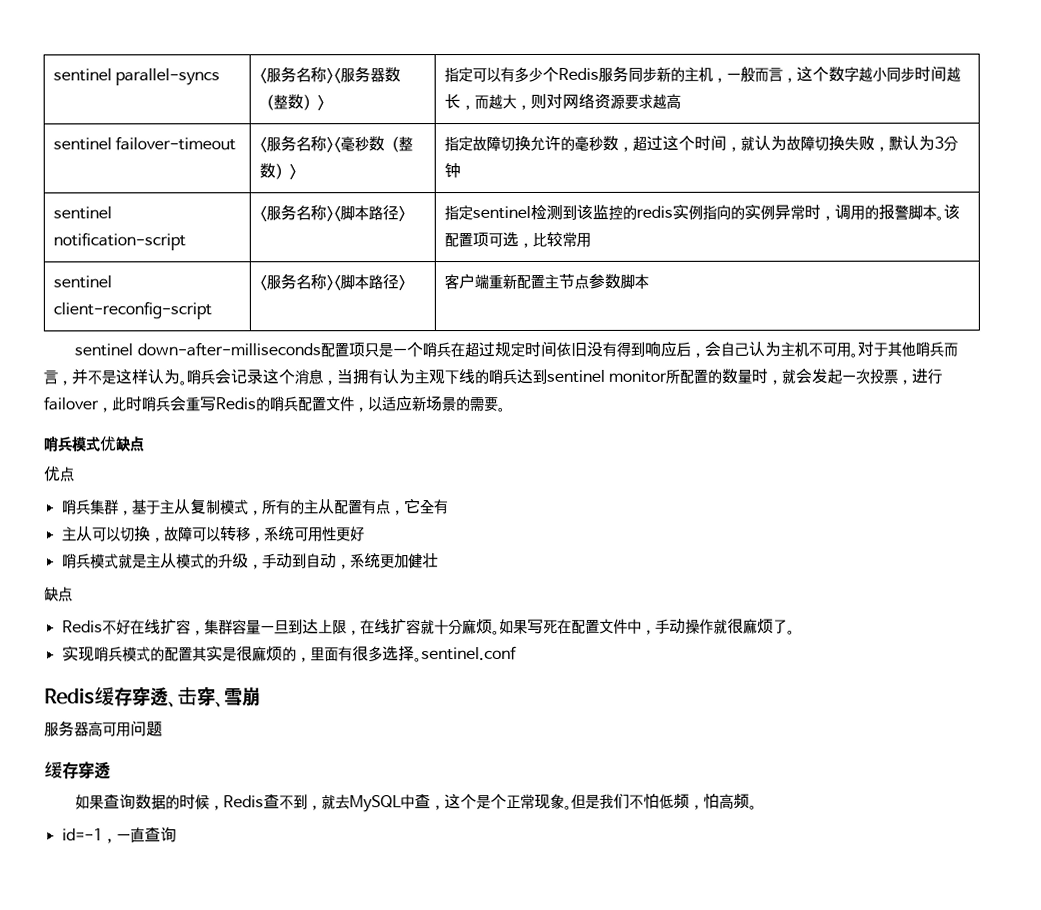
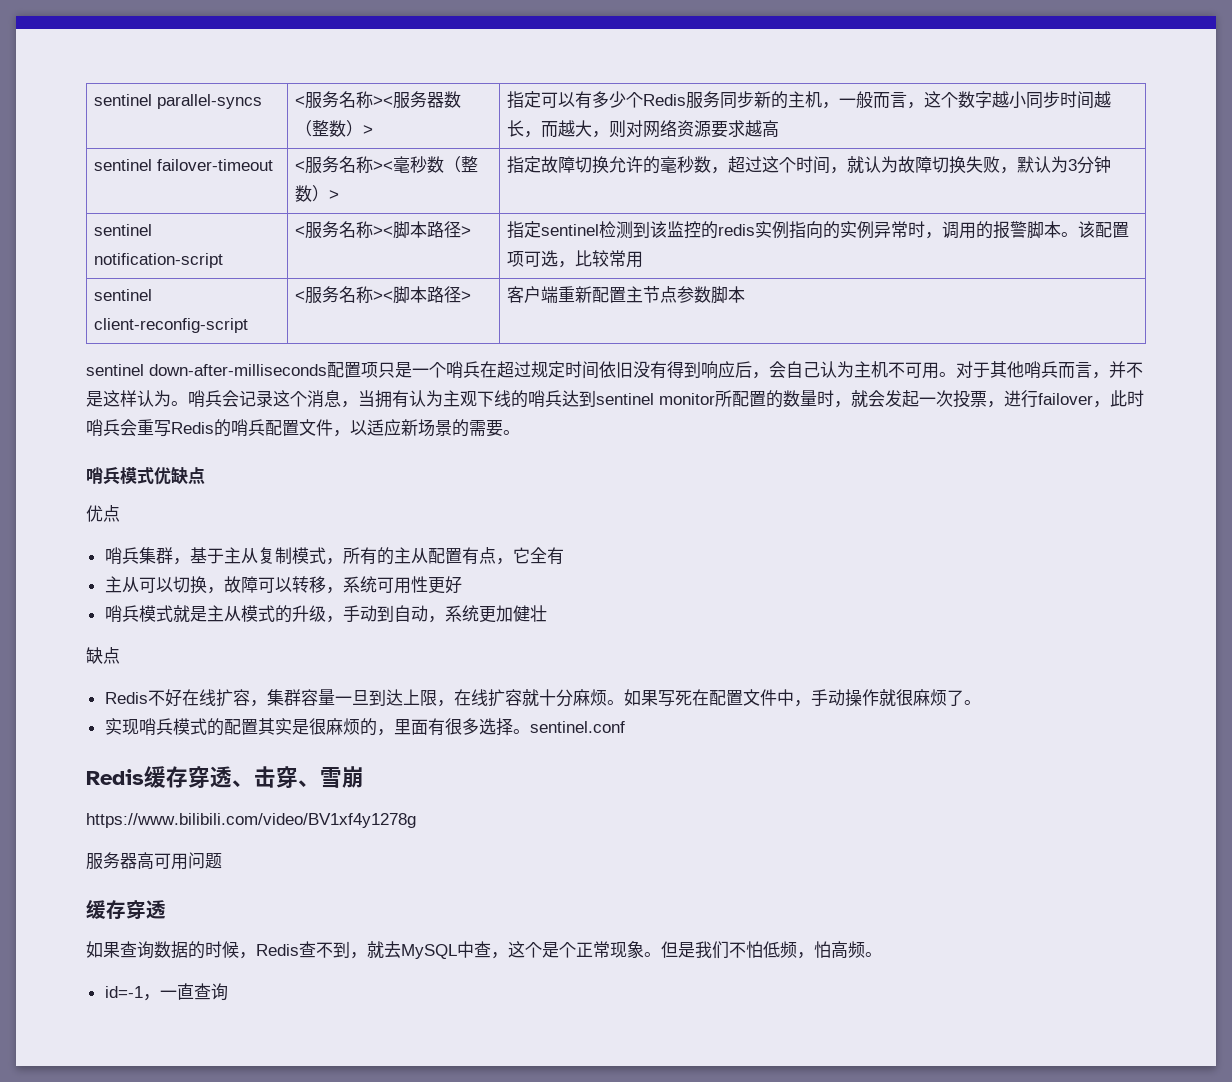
(261, 697) none -> [86,813,416,828] // https://www.bilibili.com/video/BV1xf4y1278g

